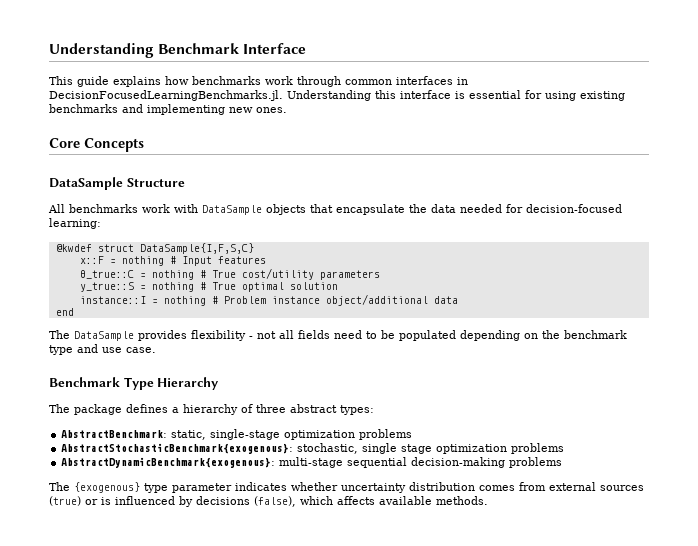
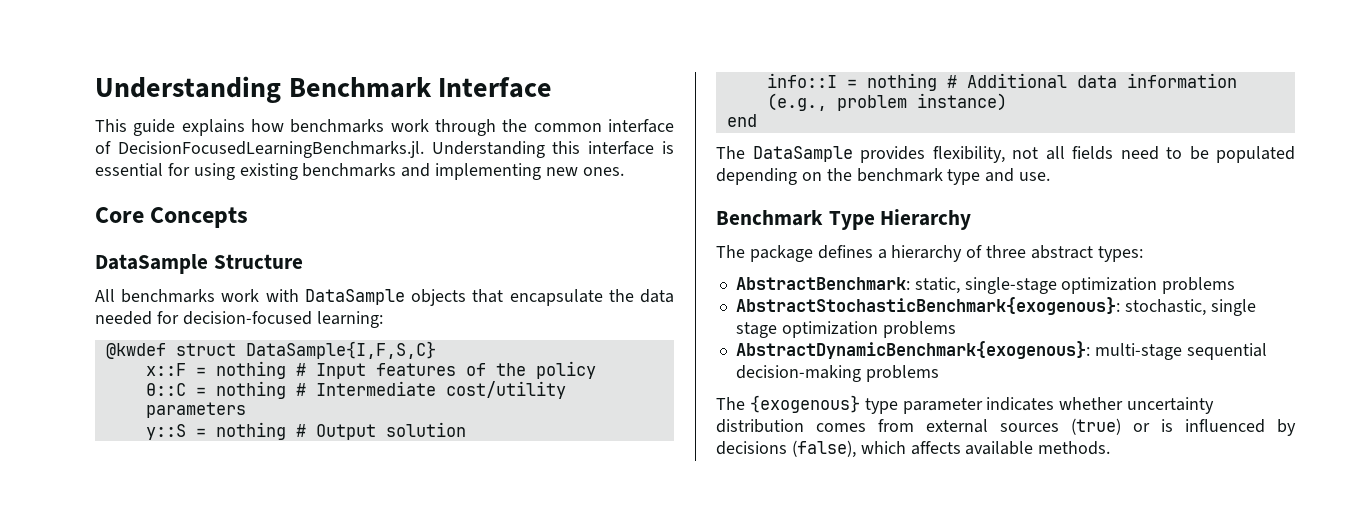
[345,76,468,85] common interfaces in -> [502,119,674,133] [95,141,111,154] the common interface of
[79,270,236,280] // θ_true::C = nothing # True -> [465,361,596,379] [145,381,436,399] of the policy // θ::C = nothing # Intermediate
[79,282,284,292] y_true::S = nothing # True optimal -> [145,422,376,440] y::S = nothing # Output
[79,294,458,306] instance::I = nothing # Problem instance object/additional data -> [766,73,1237,91] [766,93,1007,111] info::I = nothing # Additional data information (e.g., problem instance)
[191,330,253,341] flexibility - -> [932,146,1005,163] flexibility,
[102,347,156,353] use case. -> [1019,172,1051,181] use.

